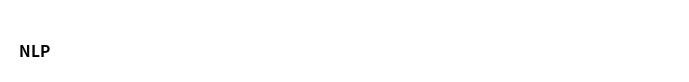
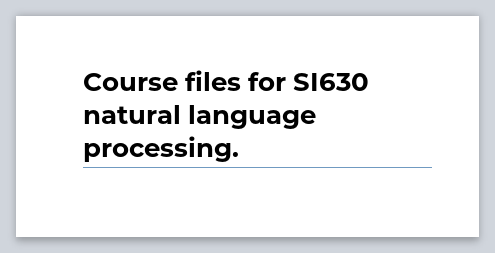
[19,45,50,57] NLP -> [83,70,370,91] [83,105,317,129] [83,136,239,162] Course files for SI630 natural language processing.

